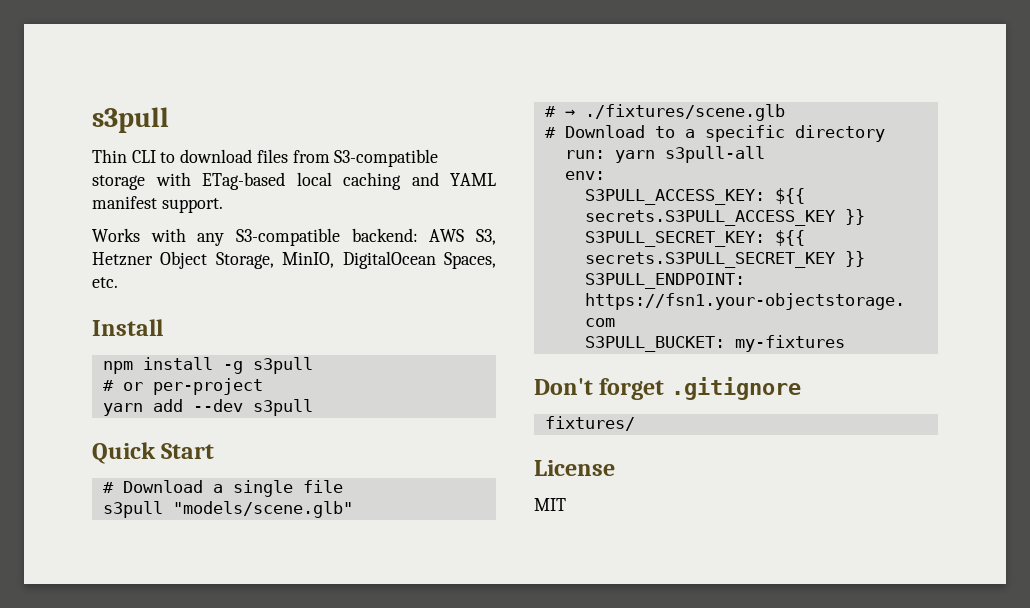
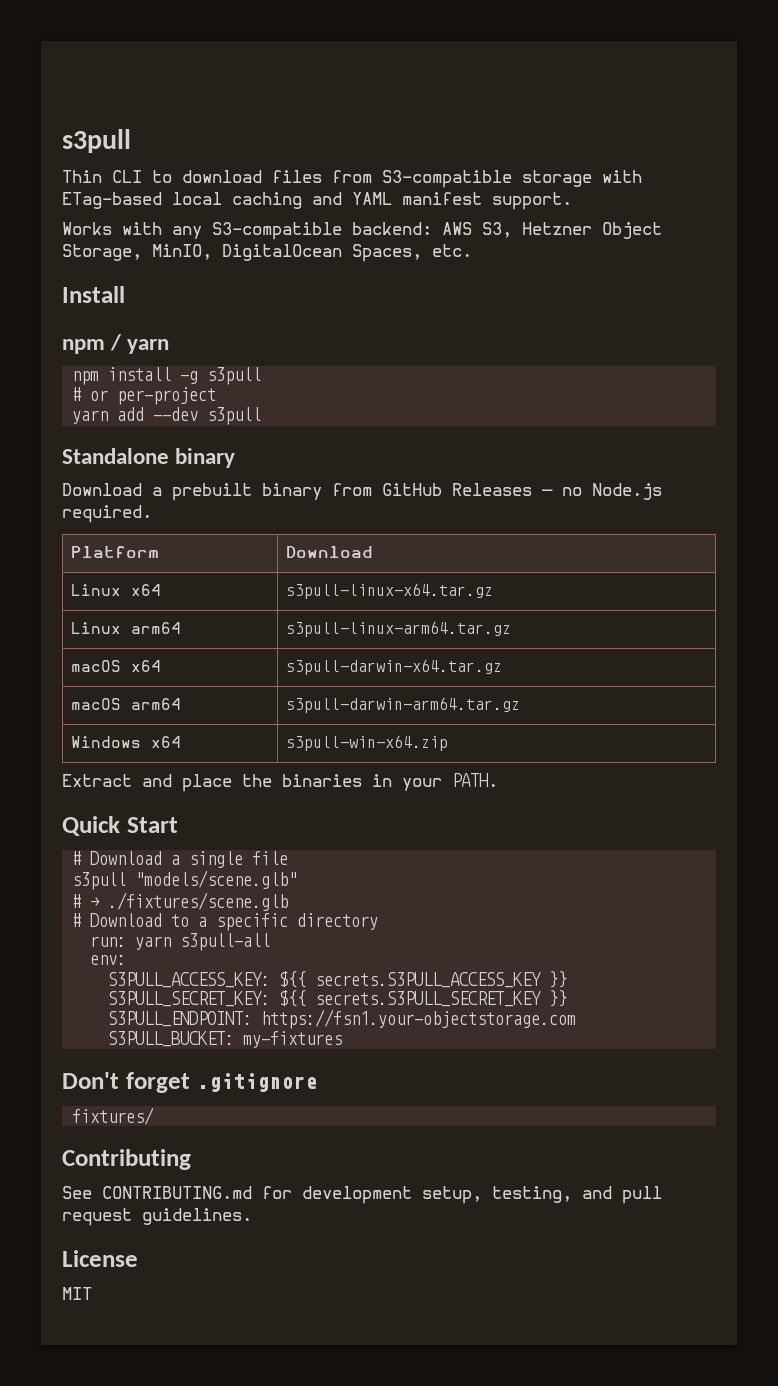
(163, 327) none -> [62,334,170,354] // npm / yarn
(313, 407) none -> [62,448,236,468] [62,483,662,501] [62,505,152,523] [71,546,160,558] [286,546,374,558] [71,584,162,596] [286,583,494,599] [71,622,182,634] [286,621,512,637] [71,660,162,672] [286,659,503,675] [71,698,182,710] [286,697,521,713] [71,736,182,748] [286,735,449,751] [62,773,498,792] // Standalone binary // Download a prebuilt binary from GitHub Releases — no Node.js required. // Platform | Download // Linux x64 | s3pull-linux-x64.tar.gz // Linux arm64 | s3pull-linux-arm64.tar.gz // macOS x64 | s3pull-darwin-x64.tar.gz // macOS arm64 | s3pull-darwin-arm64.tar.gz // Windows x64 | s3pull-win-x64.zip // Extract and place the binaries in your PATH.
(635, 423) none -> [62,1149,191,1170] [62,1186,662,1204] [62,1208,252,1226] // Contributing // See CONTRIBUTING.md for development setup, testing, and pull request guidelines.

